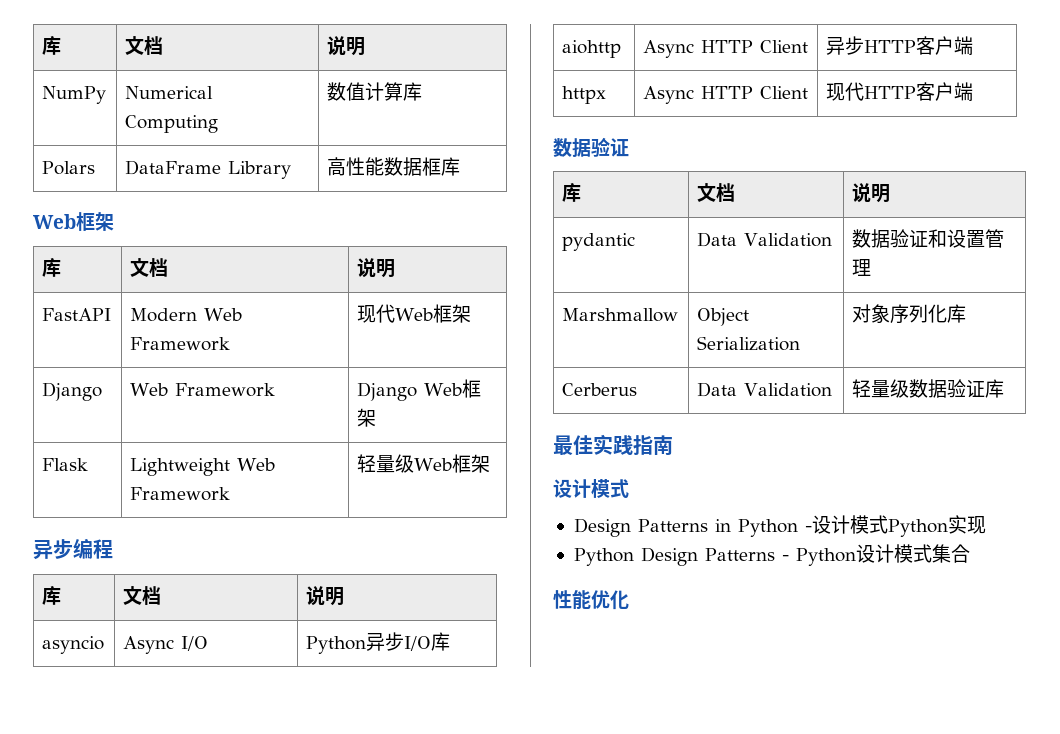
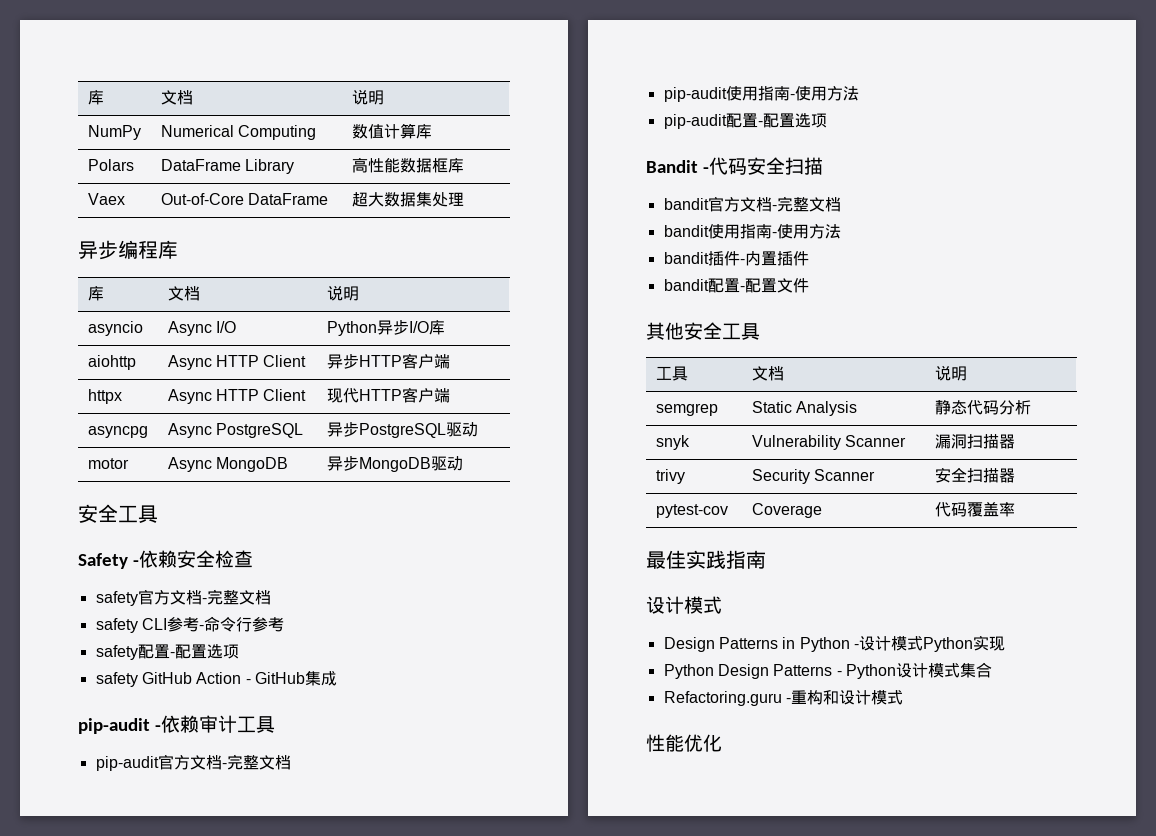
[33,212,114,231] [42,258,62,277] [130,258,169,277] [357,258,396,278] [42,308,112,321] [130,308,243,322] [130,337,231,351] [357,304,472,323] [42,382,103,401] [130,383,276,397] [357,379,482,401] [357,408,377,427] [42,458,89,471] [130,458,276,476] [130,487,231,501] [357,454,491,473] // Web框架 // 库 | 文档 | 说明 // FastAPI | Modern Web Framework | 现代Web框架 // Django | Web Framework | Django Web框架 // Flask | Lightweight Web Framework | 轻量级Web框架 -> [87,193,125,205] [160,193,329,205] [351,192,464,207] // Vaex | Out-of-Core DataFrame | 超大数据集处理
(113, 549) none -> [158,240,178,259] 库
[553,137,629,157] [562,183,582,202] [697,183,736,202] [852,183,891,203] [562,233,636,251] [697,232,833,247] [852,229,1005,248] [852,259,872,276] [562,308,679,322] [697,308,750,326] [697,336,801,351] [852,304,967,324] [562,383,638,396] [697,382,833,397] [852,379,1005,398] // 数据验证 // 库 | 文档 | 说明 // pydantic | Data Validation | 数据验证和设置管理 // Marshmallow | Object Serialization | 对象序列化库 // Cerberus | Data Validation | 轻量级数据验证库 -> [87,426,148,438] [167,423,304,438] [326,422,478,438] [87,458,129,469] [167,457,289,472] [326,456,463,472] [78,504,158,523] [78,550,253,569] [95,589,271,606] [95,616,284,633] [95,644,239,660] [95,671,337,687] [78,715,275,734] [95,754,291,771] [663,86,859,102] [663,113,827,129] [646,157,823,175] [663,196,841,212] [663,224,841,239] [663,251,809,266] [663,278,809,293] [646,322,760,340] [655,366,688,381] [751,366,784,381] [934,365,967,381] [655,403,718,416] [751,401,858,416] [934,399,1031,415] [655,435,690,450] [751,435,907,450] [934,434,1015,449] [655,469,685,484] [751,469,876,484] [934,467,1015,483] [655,504,728,518] [751,503,822,518] [934,502,1015,517] // asyncpg | Async PostgreSQL | 异步PostgreSQL驱动 // motor | Async MongoDB | 异步MongoDB驱动 // 安全工具 // Safety -依赖安全检查 // safety官方文档-完整文档 // safety CLI参考-命令行参考 // safety配置-配置选项 // safety GitHub Action - GitHub集成 // pip-audit -依赖审计工具 // pip-audit官方文档-完整文档 // pip-audit使用指南-使用方法 // pip-audit配置-配置选项 // Bandit -代码安全扫描 // bandit官方文档-完整文档 // bandit使用指南-使用方法 // bandit插件-内置插件 // bandit配置-配置文件 // 其他安全工具 // 工具 | 文档 | 说明 // semgrep | Static Analysis | 静态代码分析 // snyk | Vulnerability Scanner | 漏洞扫描器 // trivy | Security Scanner | 安全扫描器 // pytest-cov | Coverage | 代码覆盖率
(970, 553) none -> [663,690,903,706] // Refactoring.guru -重构和设计模式

